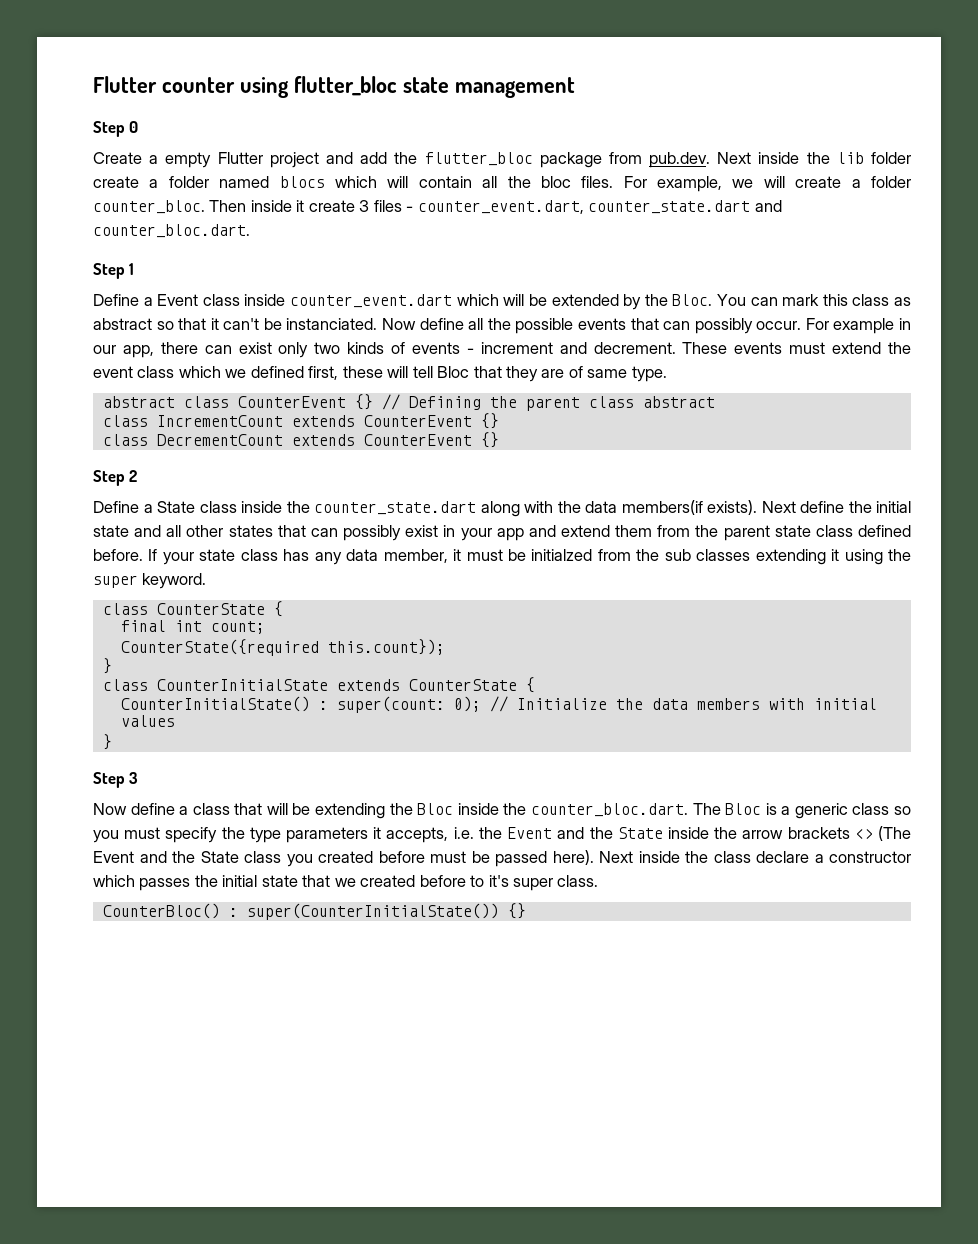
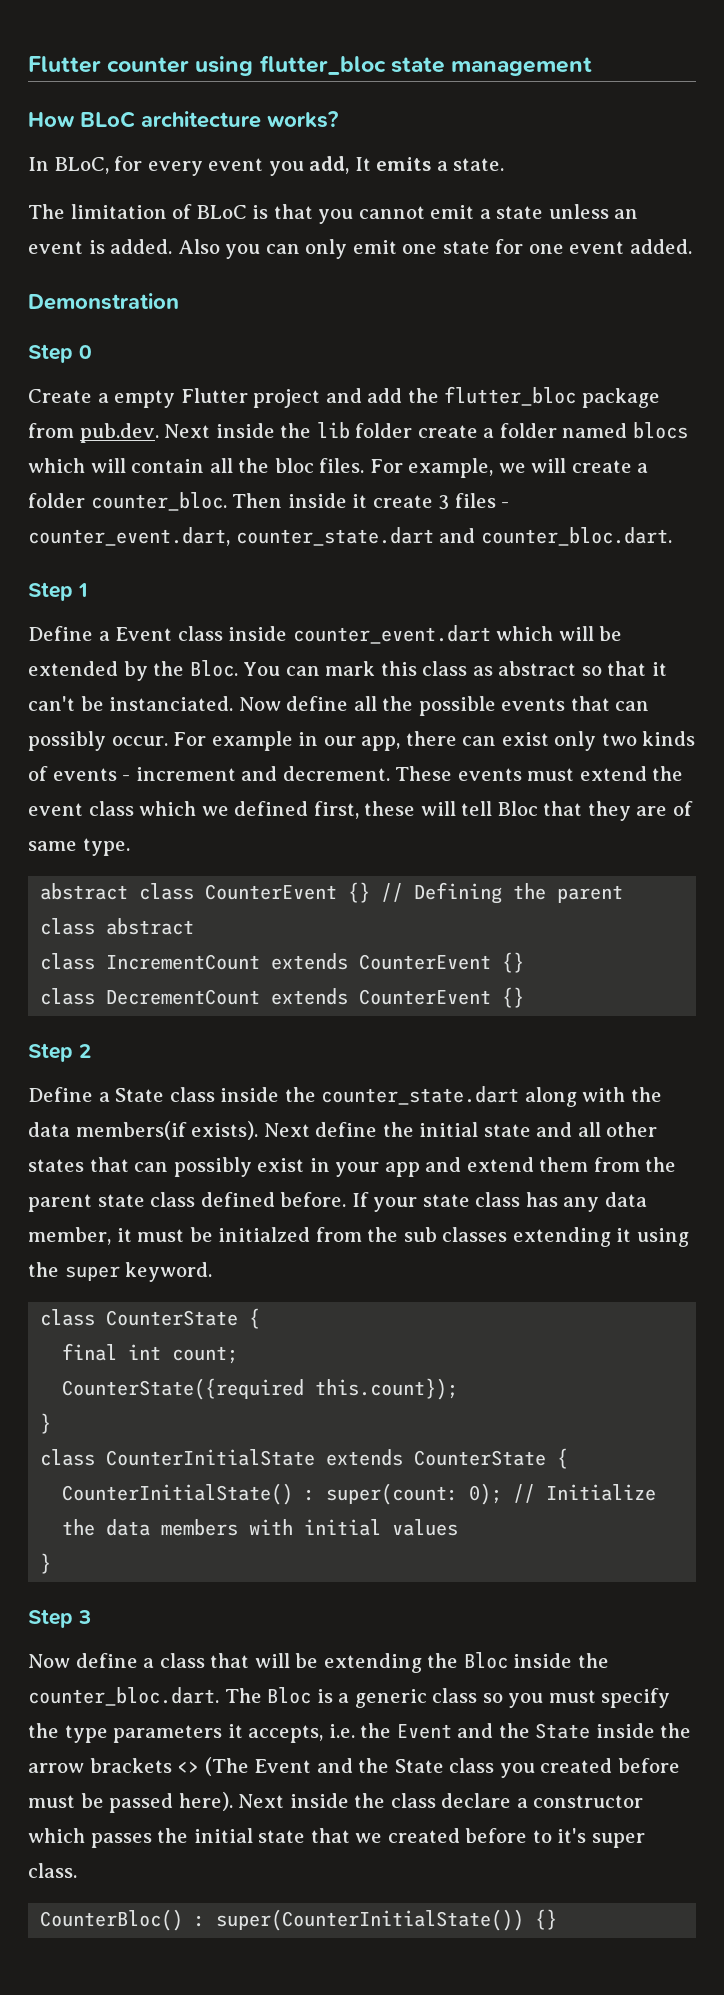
(575, 87) none -> [28,111,338,128] [28,156,505,176] [28,204,639,224] [28,239,692,259] [28,293,179,310] // How BLoC architecture works? // In BLoC, for every event you add, It emits a state. // The limitation of BLoC is that you cannot emit a state unless an event is added. Also you can only emit one state for one event added. // Demonstration

